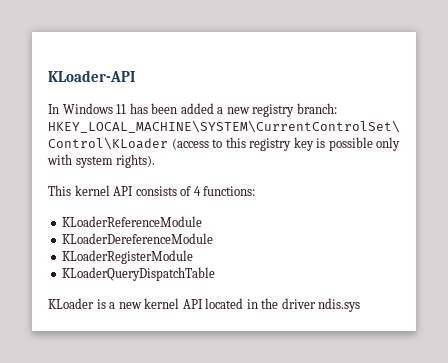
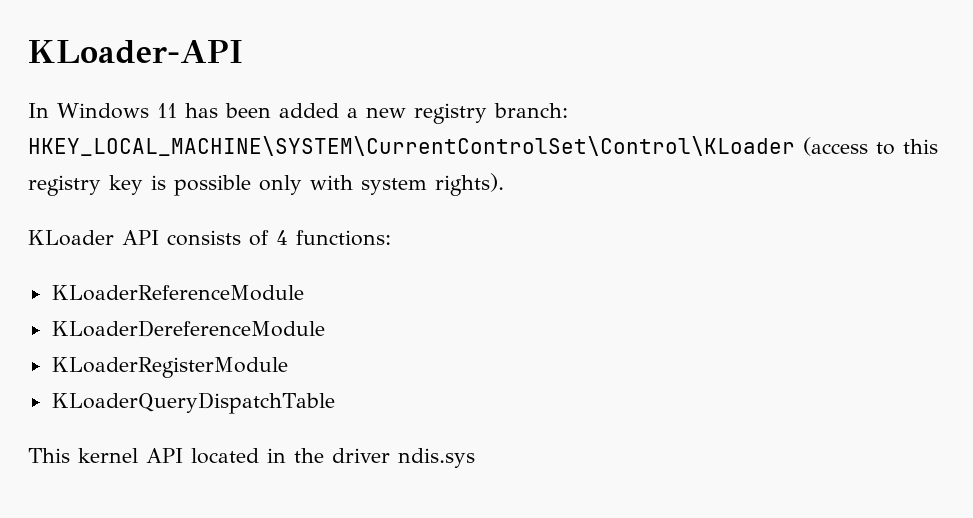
[48,185,110,196] This kernel -> [28,230,114,246] KLoader
[48,298,142,309] KLoader is a new -> [28,448,70,463] This

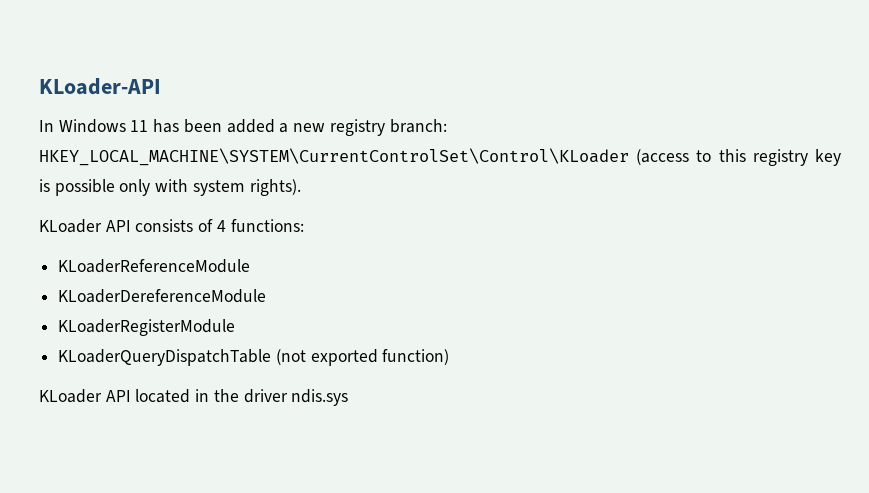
[28,448,138,463] // This kernel -> [275,349,450,366] [39,389,102,403] (not exported function) // KLoader

